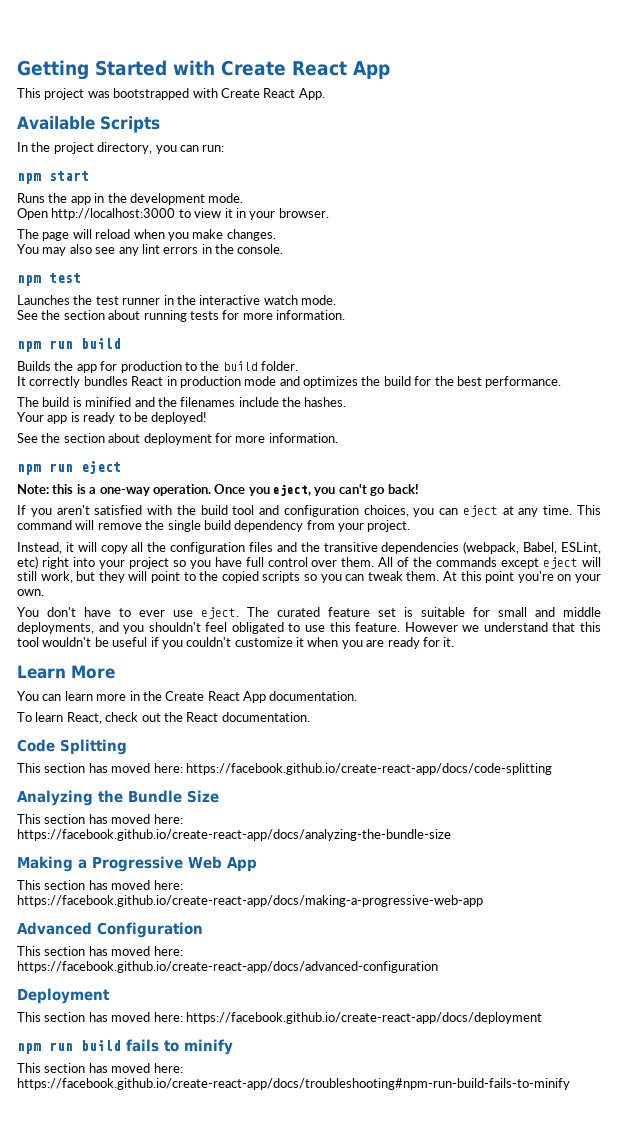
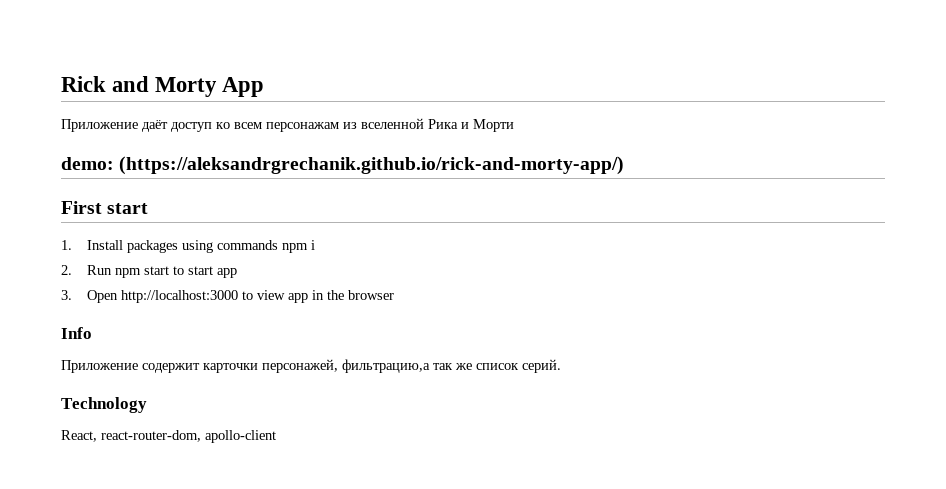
[17,60,390,80] [17,88,325,100] [17,116,160,133] [17,142,225,154] [17,171,89,184] [17,193,244,205] [17,208,329,220] [17,229,276,241] [17,244,284,256] [17,273,81,286] [17,295,336,305] [17,310,345,322] [17,338,121,352] [17,361,298,373] [17,376,562,388] [17,397,347,407] [17,412,208,424] [17,433,338,445] [17,461,121,475] [17,484,419,496] [17,505,601,517] [17,520,411,532] [17,541,601,554] [17,556,602,569] [17,571,602,583] [17,589,44,596] [17,607,601,619] [17,622,601,634] [17,637,455,649] [17,665,115,679] [17,691,358,703] [17,712,310,724] [17,739,127,755] [17,763,552,775] [17,790,219,806] [17,814,183,824] [17,829,451,841] [17,856,257,872] [17,880,183,890] [17,895,483,907] [17,922,203,938] [17,946,183,956] [17,961,438,973] [17,988,110,1004] [17,1012,542,1024] [17,1039,233,1055] [17,1063,183,1073] [17,1078,570,1090] Getting Started with Create React App // This project was bootstrapped with Create React App. // Available Scripts // In the project directory, you can run: // npm start // Runs the app in the development mode. // Open http://localhost:3000 to view it in your browser. // The page will reload when you make changes. // You may also see any lint errors in the console. // npm test // Launches the test runner in the interactive watch mode. // See the section about running tests for more information. // npm run build // Builds the app for production to the build folder. // It correctly bundles React in production mode and optimizes the build for the best performance. // The build is minified and the filenames include the hashes. // Your app is ready to be deployed! // See the section about deployment for more information. // npm run eject // Note: this is a one-way operation. Once you eject, you can't go back! // If you aren't satisfied with the build tool and configuration choices, you can eject at any time. This command will remove the single build dependency from your project. // Instead, it will copy all the configuration files and the transitive dependencies (webpack, Babel, ESLint, etc) right into your project so you have full control over them. All of the commands except eject will still work, but they will point to the copied scripts so you can tweak them. At this point you're on your own. // You don't have to ever use eject. The curated feature set is suitable for small and middle deployments, and you shouldn't feel obligated to use this feature. However we understand that this tool wouldn't be useful if you couldn't customize it when you are ready for it. // Learn More // You can learn more in the Create React App documentation. // To learn React, check out the React documentation. // Code Splitting // This section has moved here: https://facebook.github.io/create-react-app/docs/code-splitting // Analyzing the Bundle Size // This section has moved here: https://facebook.github.io/create-react-app/docs/analyzing-the-bundle-size // Making a Progressive Web App // This section has moved here: https://facebook.github.io/create-react-app/docs/making-a-progressive-web-app // Advanced Configuration // This section has moved here: https://facebook.github.io/create-react-app/docs/advanced-configuration // Deployment // This section has moved here: https://facebook.github.io/create-react-app/docs/deployment // npm run build fails to minify // This section has moved here: https://facebook.github.io/create-react-app/docs/troubleshooting#npm-run-build-fails-to-minify -> [61,76,265,97] [61,118,514,132] [61,156,625,175] [61,201,149,214] [61,240,316,253] [61,265,238,278] [61,290,395,303] [61,327,92,339] [61,359,561,373] [61,397,147,413] [61,430,276,443] Rick and Morty App // Приложение даёт доступ ко всем персонажам из вселенной Рика и Морти // demo: (https://aleksandrgrechanik.github.io/rick-and-morty-app/) // First start // 1. Install packages using commands npm i // 2. Run npm start to start app // 3. Open http://localhost:3000 to view app in the browser // Info // Приложение содержит карточки персонажей, фильтрацию,а так же список серий. // Technology // React, react-router-dom, apollo-client

